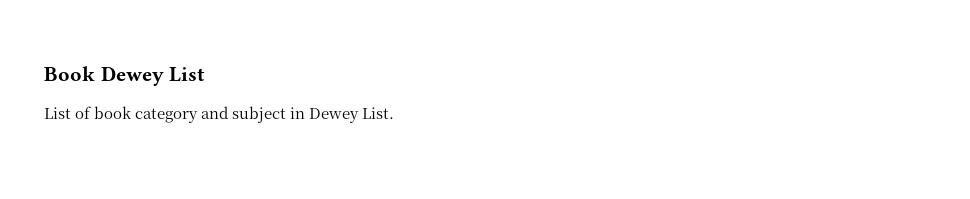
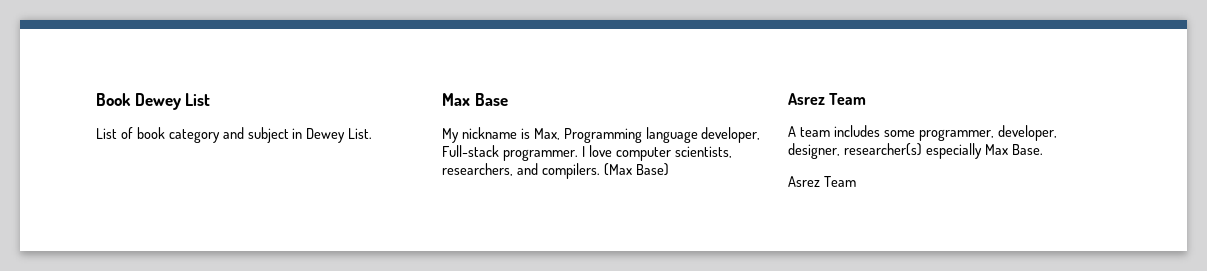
(395, 113) none -> [442,93,508,106] [442,127,761,143] [442,145,732,161] [442,163,669,179] [788,93,867,105] [788,125,1057,141] [788,143,1043,159] [788,176,856,187] // Max Base // My nickname is Max, Programming language developer, Full-stack programmer. I love computer scientists, researchers, and compilers. (Max Base) // Asrez Team // A team includes some programmer, developer, designer, researcher(s) especially Max Base. // Asrez Team

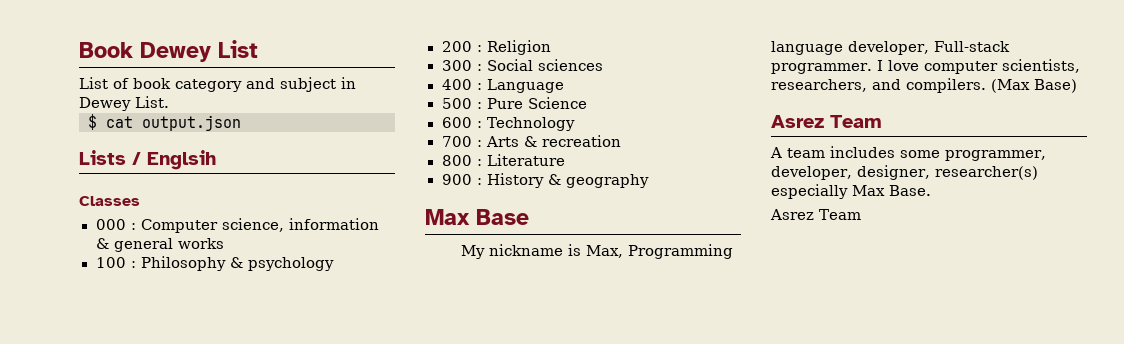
(373, 133) none -> [88,114,241,131] [79,150,216,170] [79,196,140,206] [95,218,379,233] [95,238,224,252] [95,256,334,271] [441,40,551,55] [441,59,603,71] [441,79,564,93] [441,97,587,109] [441,117,576,131] [441,135,621,147] [441,154,565,166] [441,173,649,188] // $ cat output.json // Lists / Englsih // Classes // 000 : Computer science, information & general works // 100 : Philosophy & psychology // 200 : Religion // 300 : Social sciences // 400 : Language // 500 : Pure Science // 600 : Technology // 700 : Arts & recreation // 800 : Literature // 900 : History & geography

